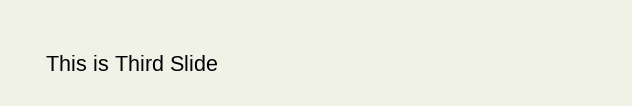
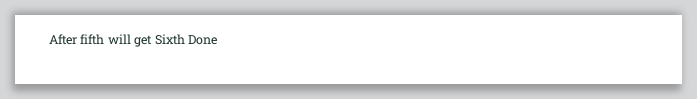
[46,55,218,71] This is Third Slide -> [49,34,217,47] After fifth will get Sixth Done

